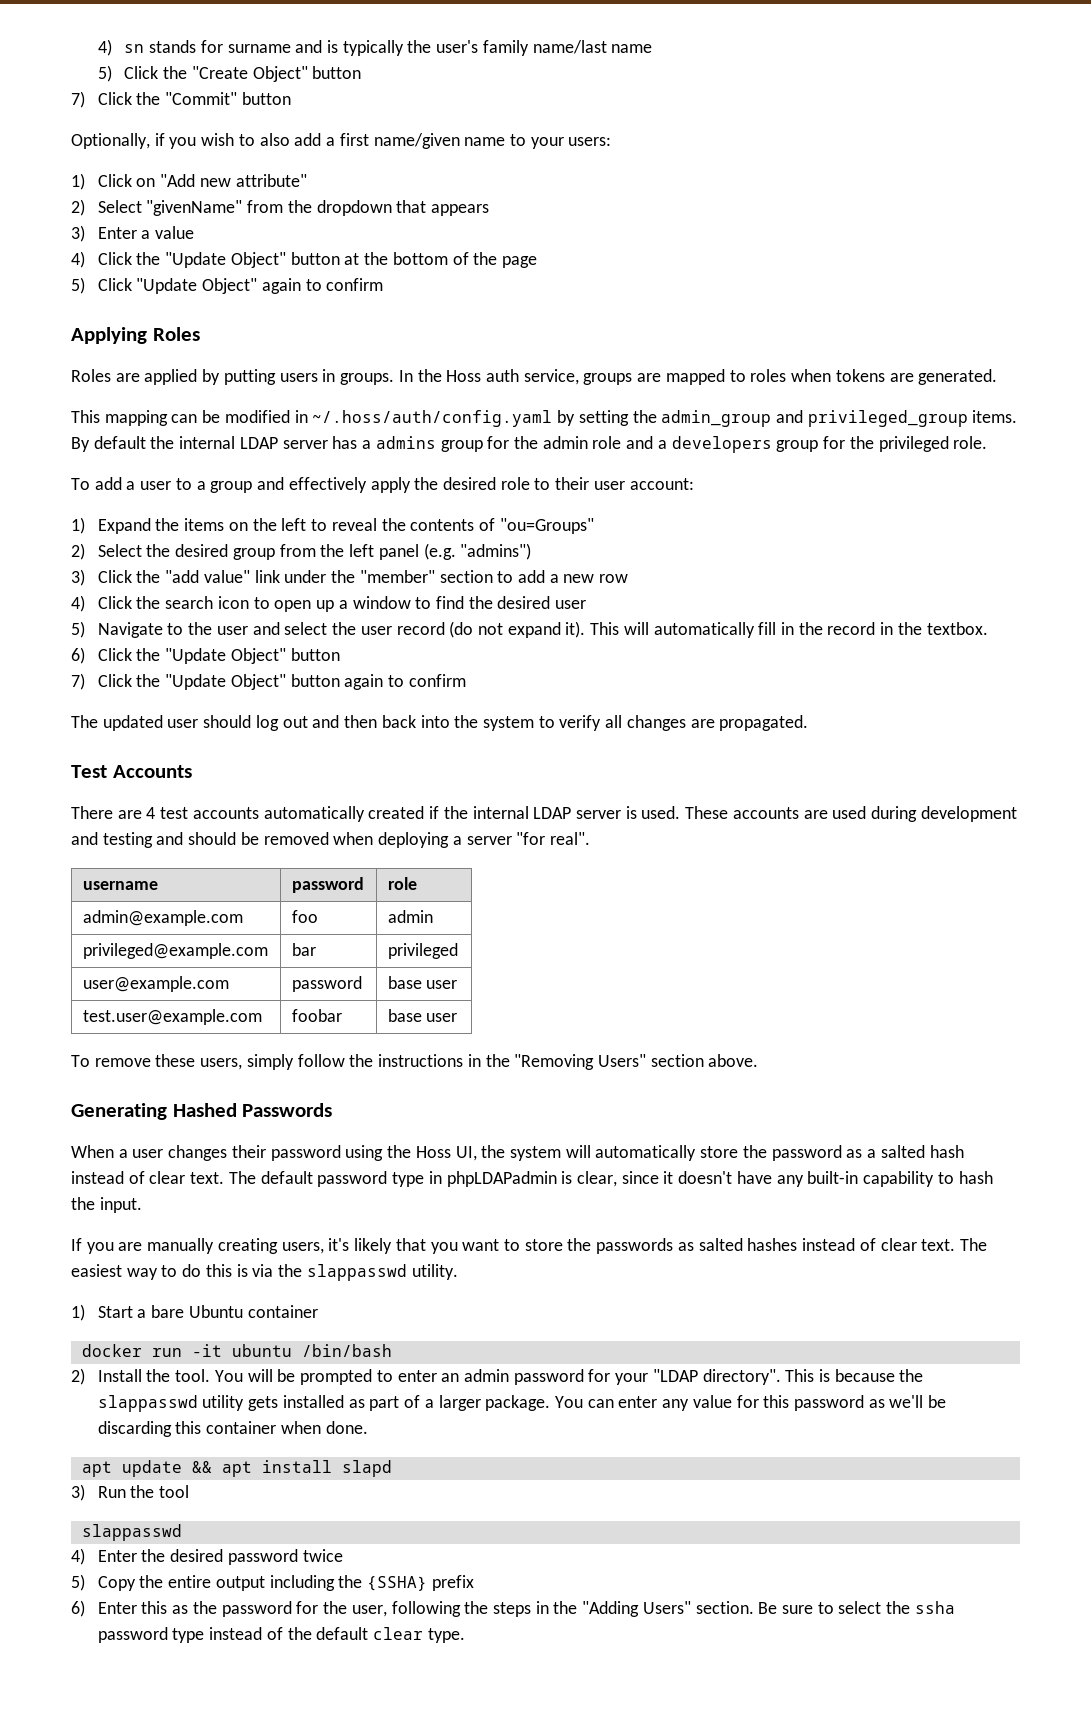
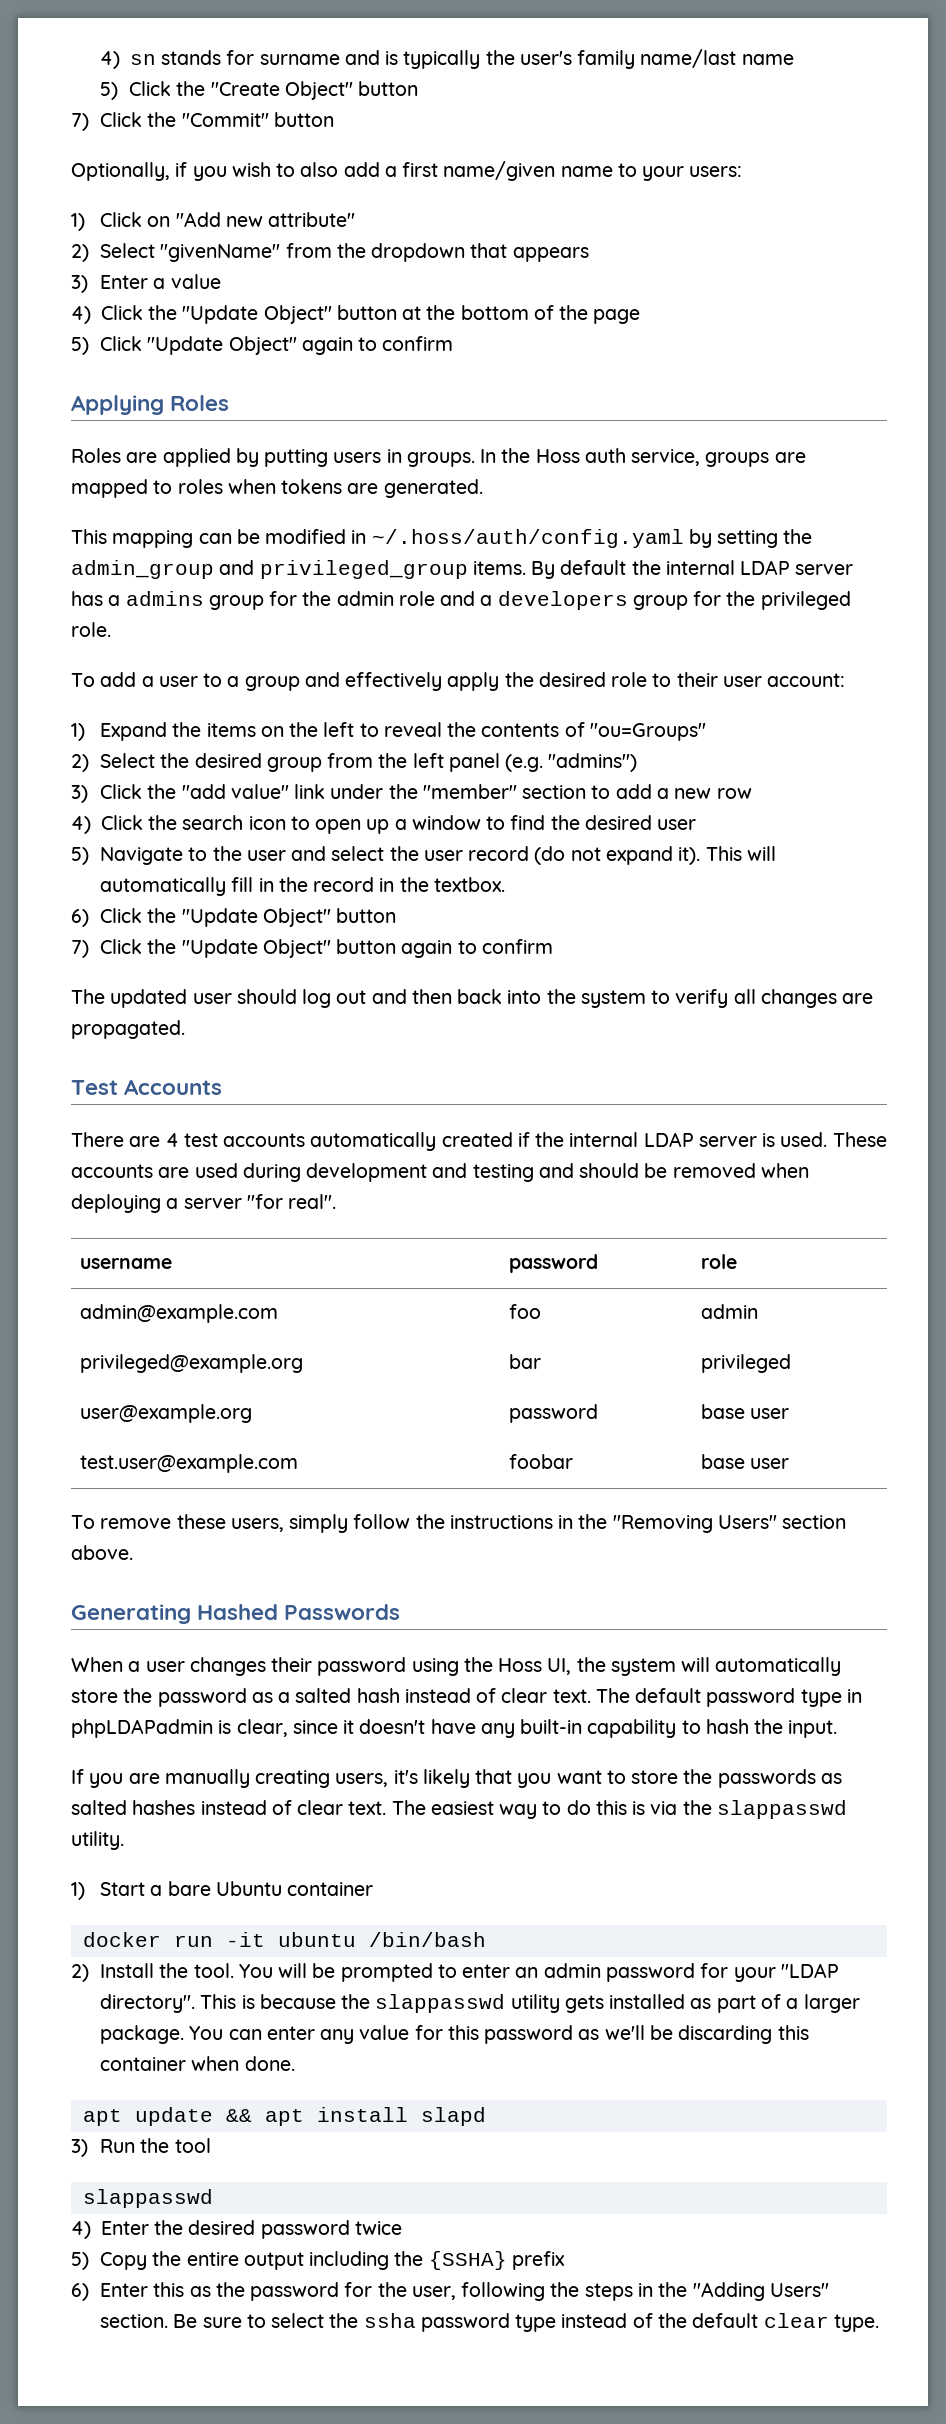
[82,943,268,959] privileged@example.com -> [79,1354,303,1373] privileged@example.org
[82,976,229,992] user@example.com -> [79,1404,252,1423] user@example.org

